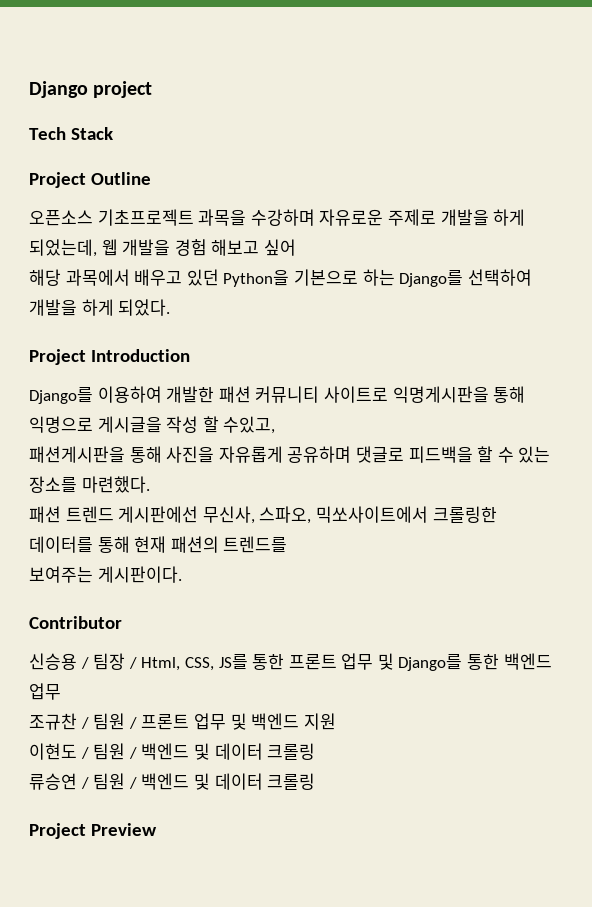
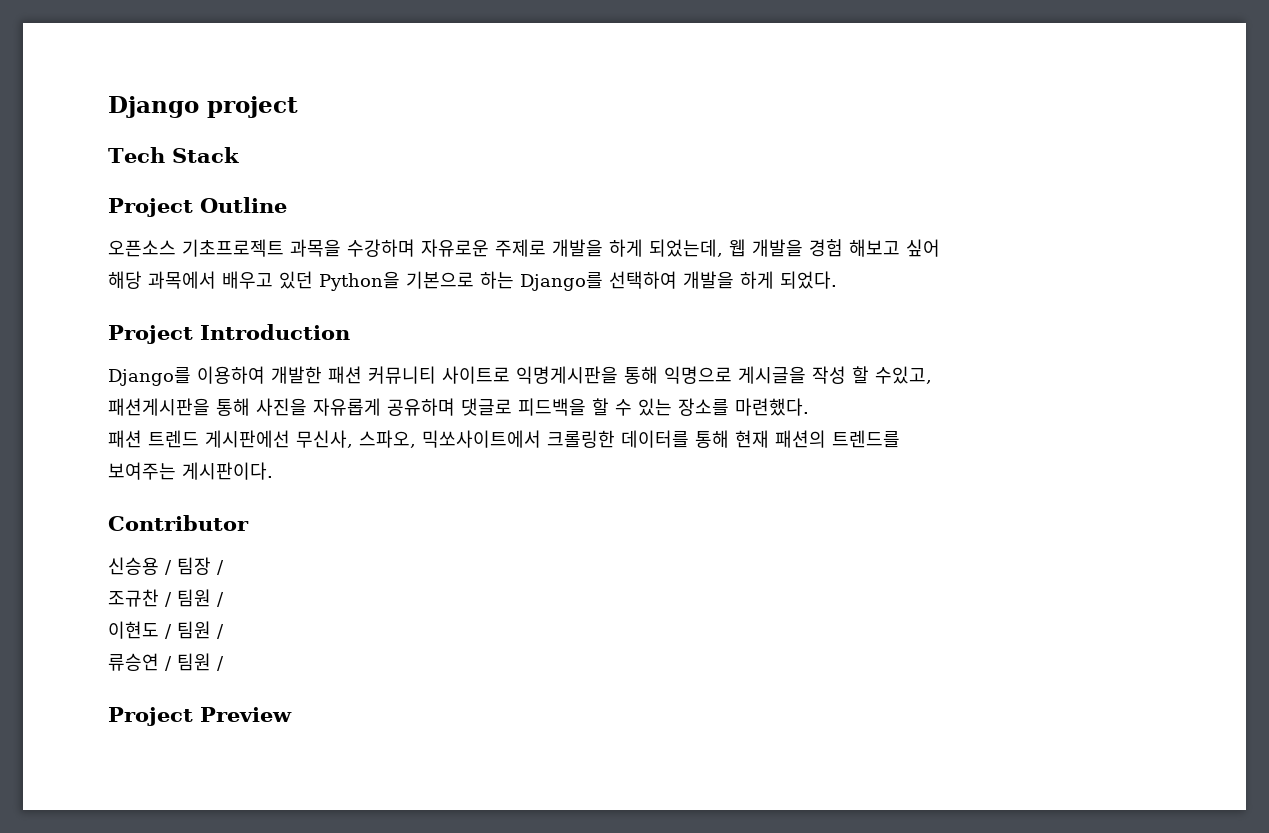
[141,653,552,671] [29,683,61,700] Html, CSS, JS를 통한 프론트 업무 및 Django를 통한 백엔드 업무 -> (224, 567) none
[141,713,336,730] 프론트 업무 및 백엔드 지원 -> (224, 599) none
[141,743,316,760] 백엔드 및 데이터 크롤링 -> (224, 631) none
[141,773,316,790] 백엔드 및 데이터 크롤링 -> (224, 663) none

